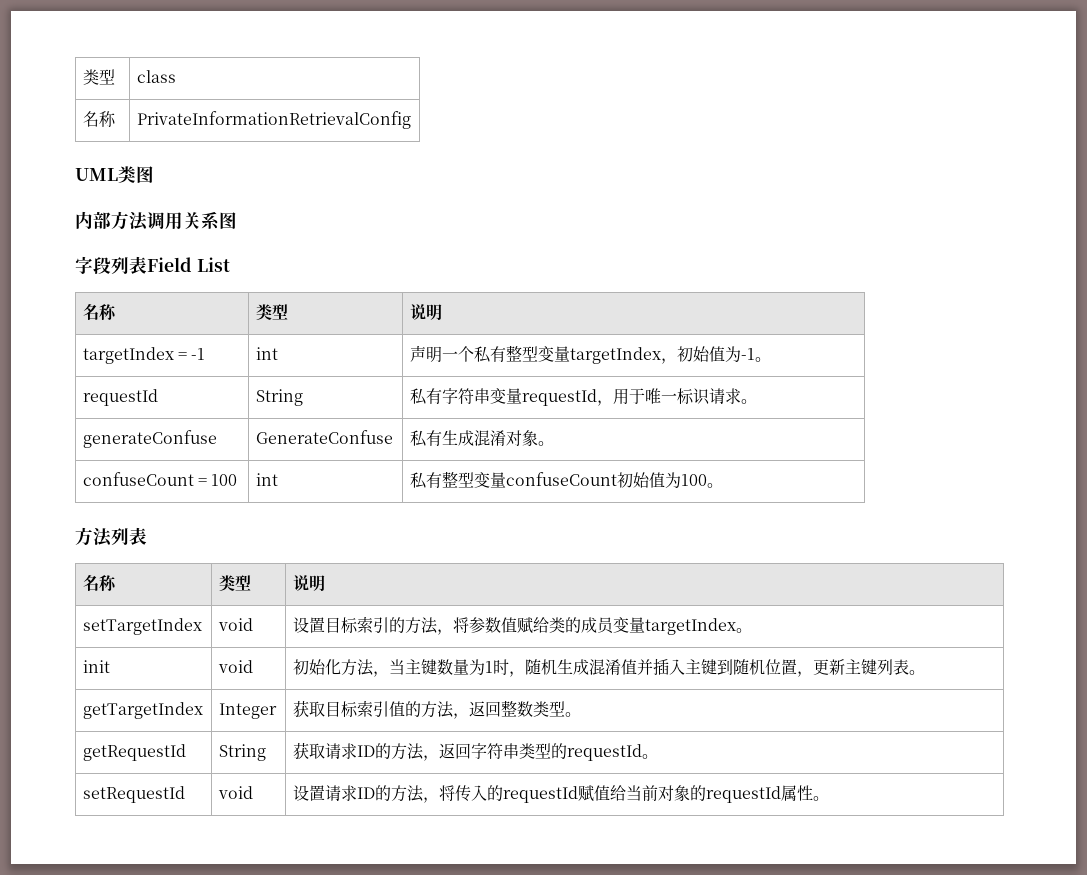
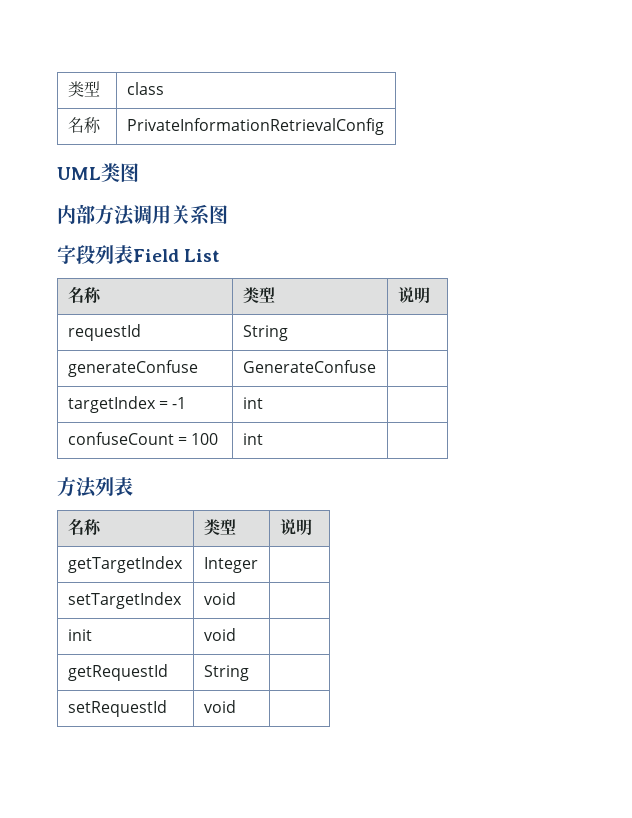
(442, 312) none -> [67,324,141,341] [242,325,288,341] [67,360,198,377] [242,360,376,373] // requestId | String | // generateConfuse | GenerateConfuse |
[409,345,771,364] [82,389,158,406] [255,389,303,406] [409,388,757,406] [82,430,217,448] [255,430,393,444] [409,430,554,447] [82,472,238,486] [255,473,278,486] [409,471,723,489] 声明一个私有整型变量targetIndex，初始值为-1。 // requestId | String | 私有字符串变量requestId，用于唯一标识请求。 // generateConfuse | GenerateConfuse | 私有生成混淆对象。 // confuseCount = 100 | int | 私有整型变量confuseCount初始值为100。 -> [67,432,219,445] [242,433,263,445] // confuseCount = 100 | int |
(325, 583) none -> [67,556,183,573] [203,557,258,573] // getTargetIndex | Integer |
[292,616,752,635] [82,660,110,673] [217,660,253,673] [292,658,925,677] [82,702,203,719] [218,703,277,719] [292,700,581,719] [82,744,186,761] [218,744,266,761] [292,742,658,761] [82,786,185,803] [217,786,253,799] [292,785,829,803] 设置目标索引的方法，将参数值赋给类的成员变量targetIndex。 // init | void | 初始化方法，当主键数量为1时，随机生成混淆值并插入主键到随机位置，更新主键列表。 // getTargetIndex | Integer | 获取目标索引值的方法，返回整数类型。 // getRequestId | String | 获取请求ID的方法，返回字符串类型的requestId。 // setRequestId | void | 设置请求ID的方法，将传入的requestId赋值给当前对象的requestId属性。 -> [67,629,92,641] [203,628,236,641] [67,664,168,681] [203,665,249,681] [67,700,167,717] [203,700,236,713] // init | void | // getRequestId | String | // setRequestId | void |

